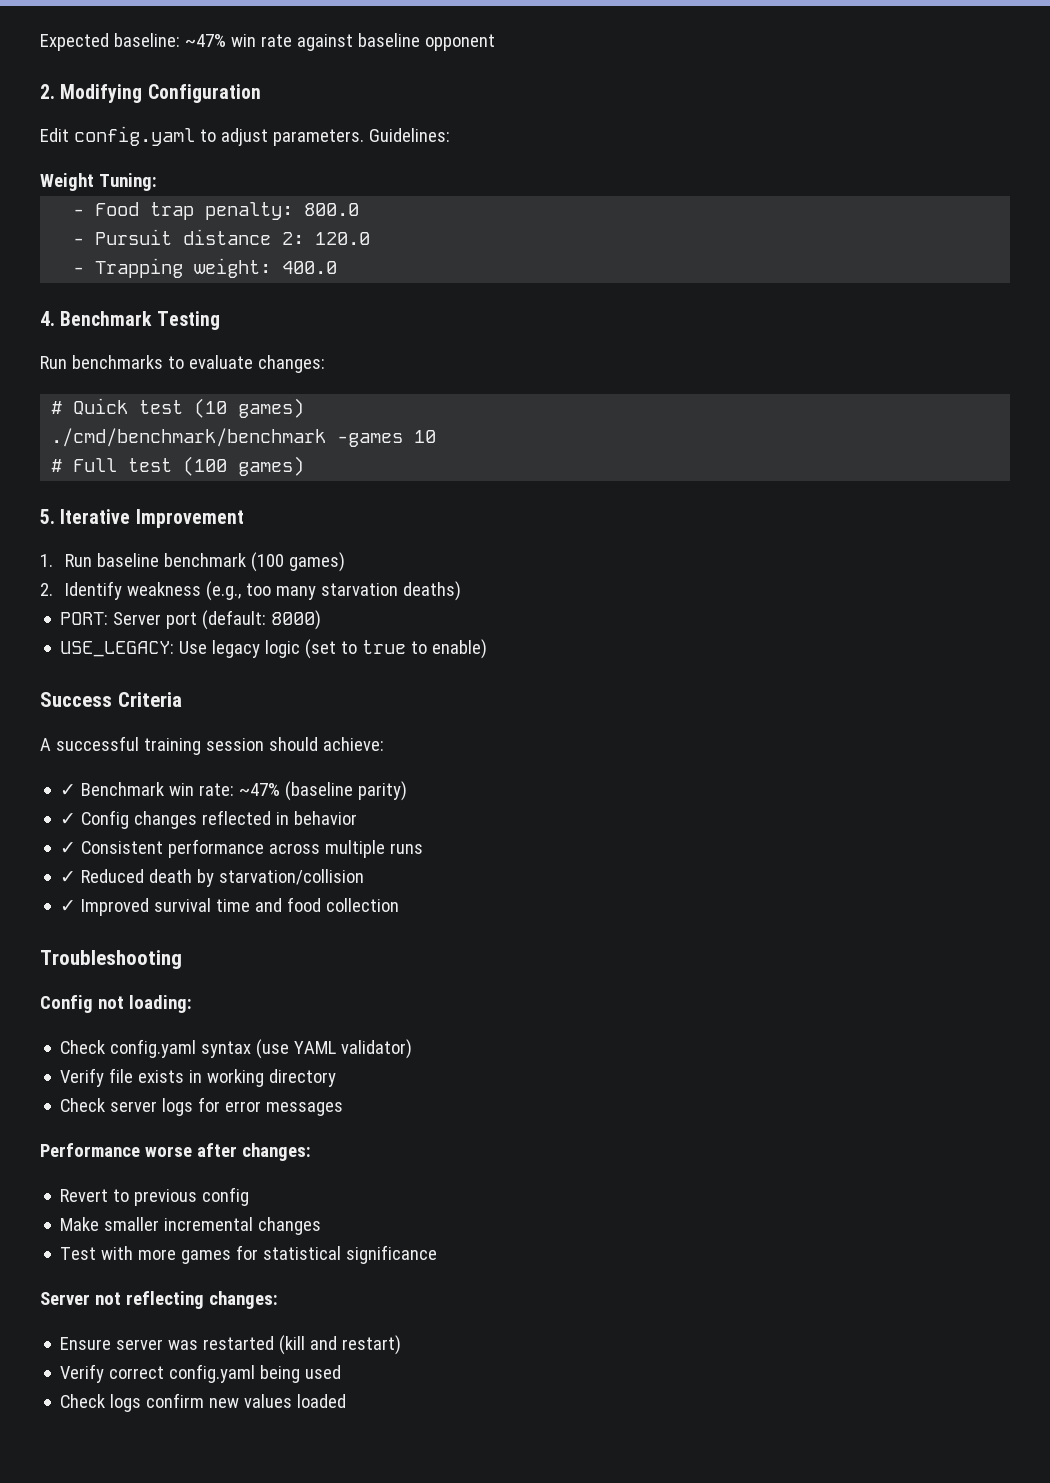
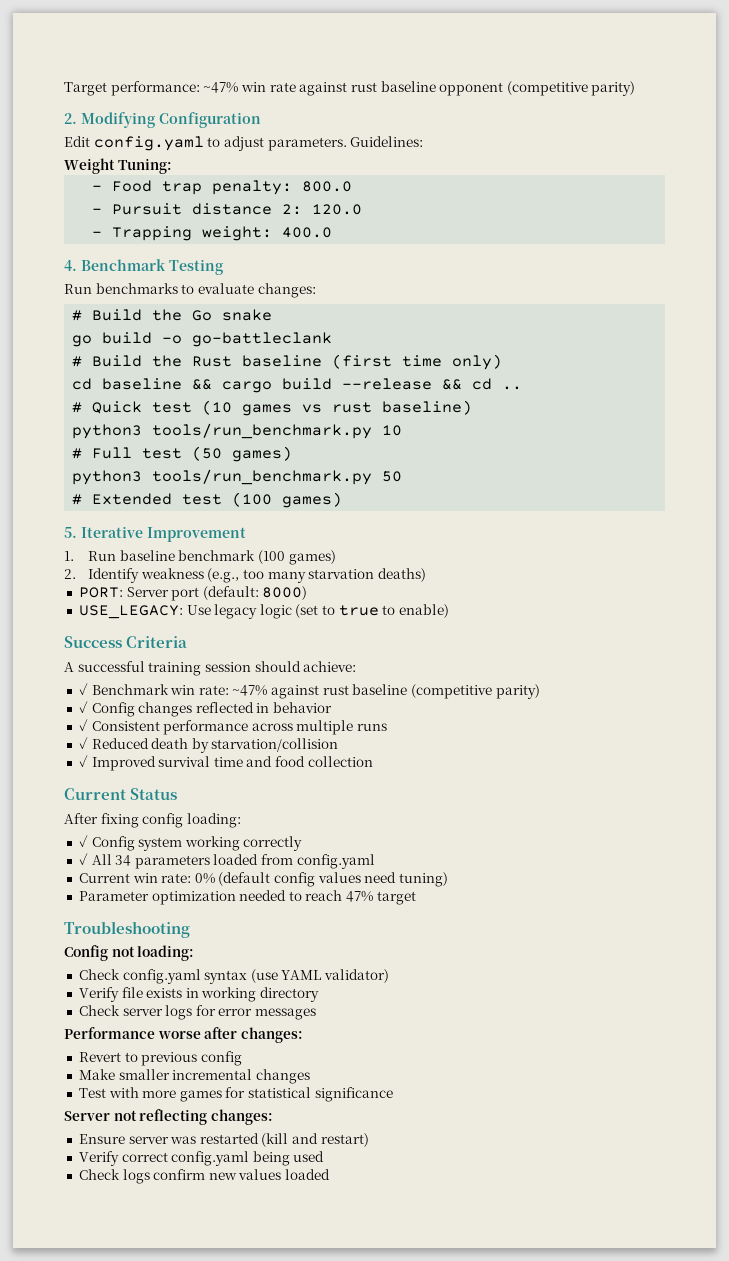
[40,33,180,51] Expected baseline: -> [64,81,200,96] Target performance:
(353, 42) none -> [350,82,377,92] rust
(495, 42) none -> [506,81,636,96] (competitive parity)
[73,398,305,418] [51,428,437,447] [51,458,118,472] Quick test (10 games) // ./cmd/benchmark/benchmark -games 10 // # Full -> [92,309,273,321] [72,332,333,347] [72,354,503,370] [72,378,523,393] [72,400,473,416] [72,423,403,439] [72,446,293,462] [72,469,403,485] [72,493,173,505] Build the Go snake // go build -o go-battleclank // # Build the Rust baseline (first time only) // cd baseline && cargo build --release && cd .. // # Quick test (10 games vs rust baseline) // python3 tools/run_benchmark.py 10 // # Full test (50 games) // python3 tools/run_benchmark.py 50 // # Extended
[285,781,354,801] (baseline -> [271,684,493,699] against rust baseline (competitive
(400, 905) none -> [64,788,178,800] [64,813,241,828] [78,835,303,851] [78,853,375,869] [78,872,449,887] [78,890,416,905] // Current Status // After fixing config loading: // ✓ Config system working correctly // ✓ All 34 parameters loaded from config.yaml // Current win rate: 0% (default config values need tuning) // Parameter optimization needed to reach 47% target

